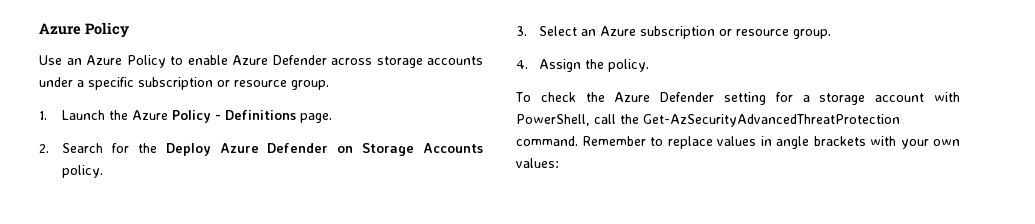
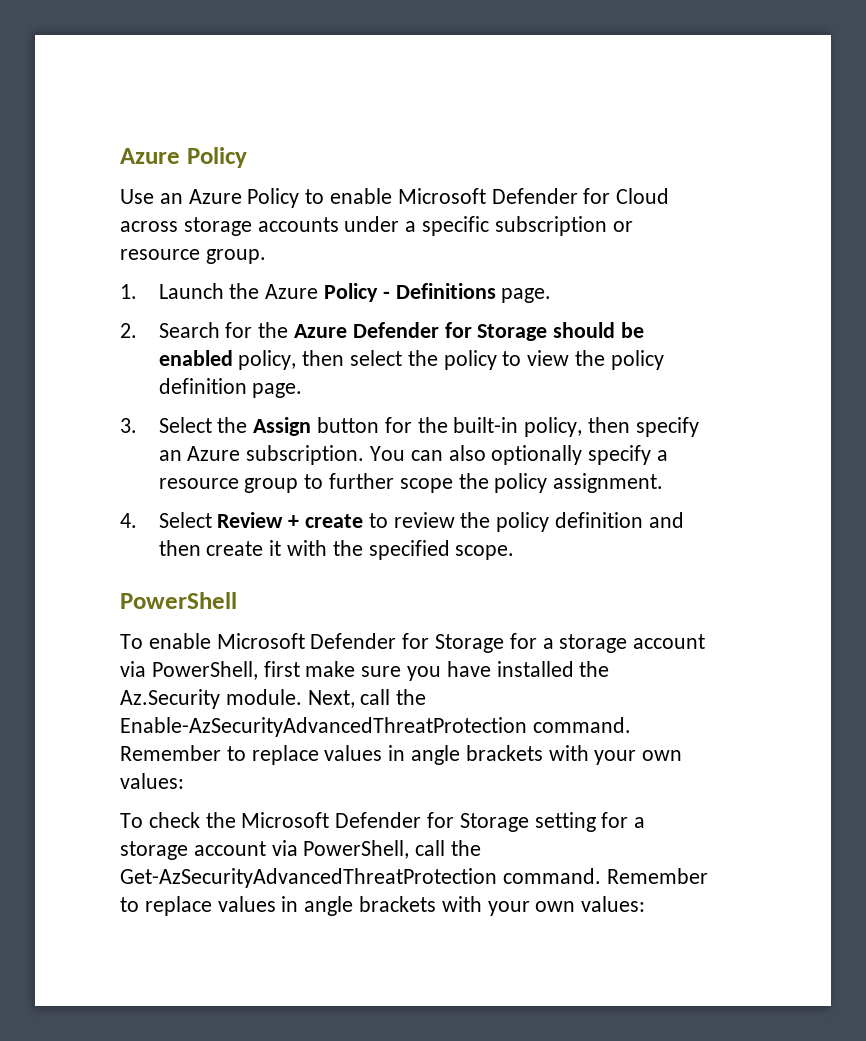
[232,55,327,65] Azure Defender -> [397,188,670,204] Microsoft Defender for Cloud
[165,143,483,156] [62,165,104,178] [516,26,832,39] [516,59,650,72] Deploy Azure Defender on Storage Accounts policy. // 3. Select an Azure subscription or resource group. // 4. Assign the policy. -> [293,322,644,341] [158,350,664,370] [158,378,303,398] [120,417,699,437] [158,445,668,465] [158,473,664,493] [120,512,684,532] [158,540,515,560] [120,592,237,609] [120,633,706,653] [120,661,610,681] [120,689,427,709] [120,717,631,737] [120,745,683,765] [120,773,184,789] Azure Defender for Storage should be enabled policy, then select the policy to view the policy definition page. // 3. Select the Assign button for the built-in policy, then specify an Azure subscription. You can also optionally specify a resource group to further scope the policy assignment. // 4. Select Review + create to review the policy definition and then create it with the specified scope. // PowerShell // To enable Microsoft Defender for Storage for a storage account via PowerShell, first make sure you have installed the Az.Security module. Next, call the Enable-AzSecurityAdvancedThreatProtection command. Remember to replace values in angle brackets with your own values:
[614,92,715,102] Azure Defender -> [241,812,529,832] Microsoft Defender for Storage
[934,92,960,102] with -> [271,840,298,856] via

